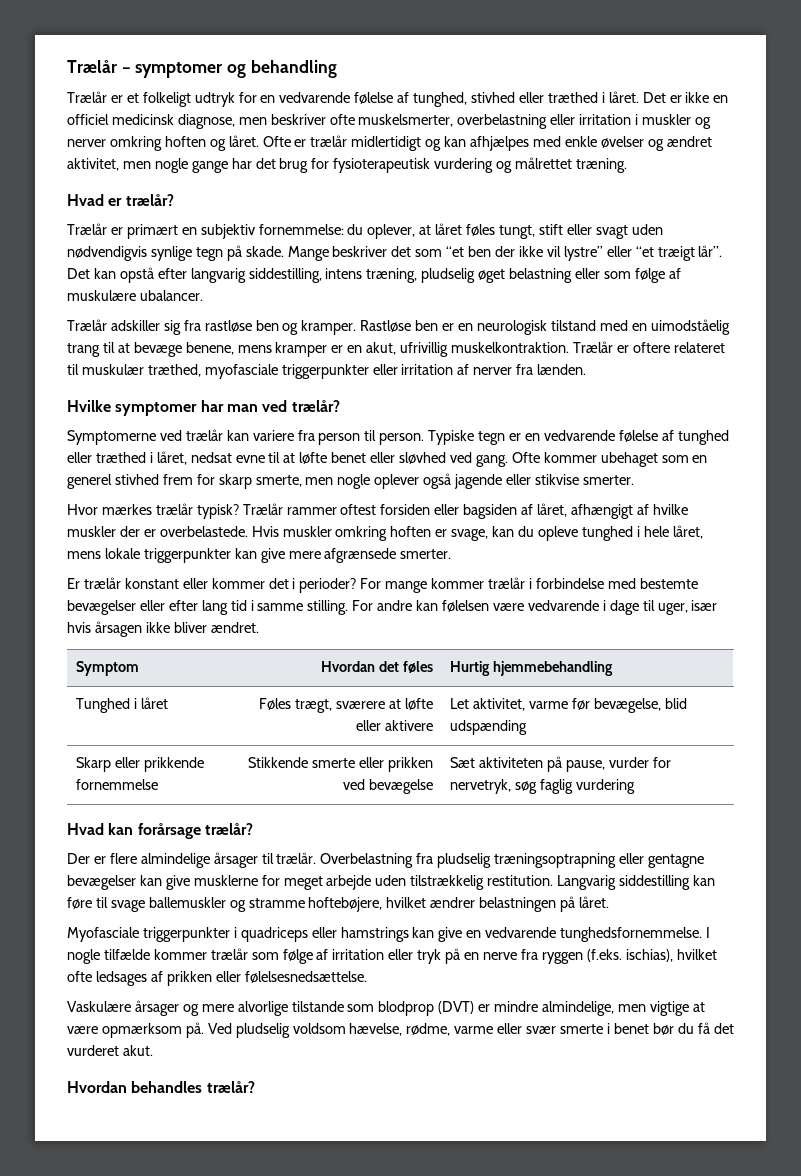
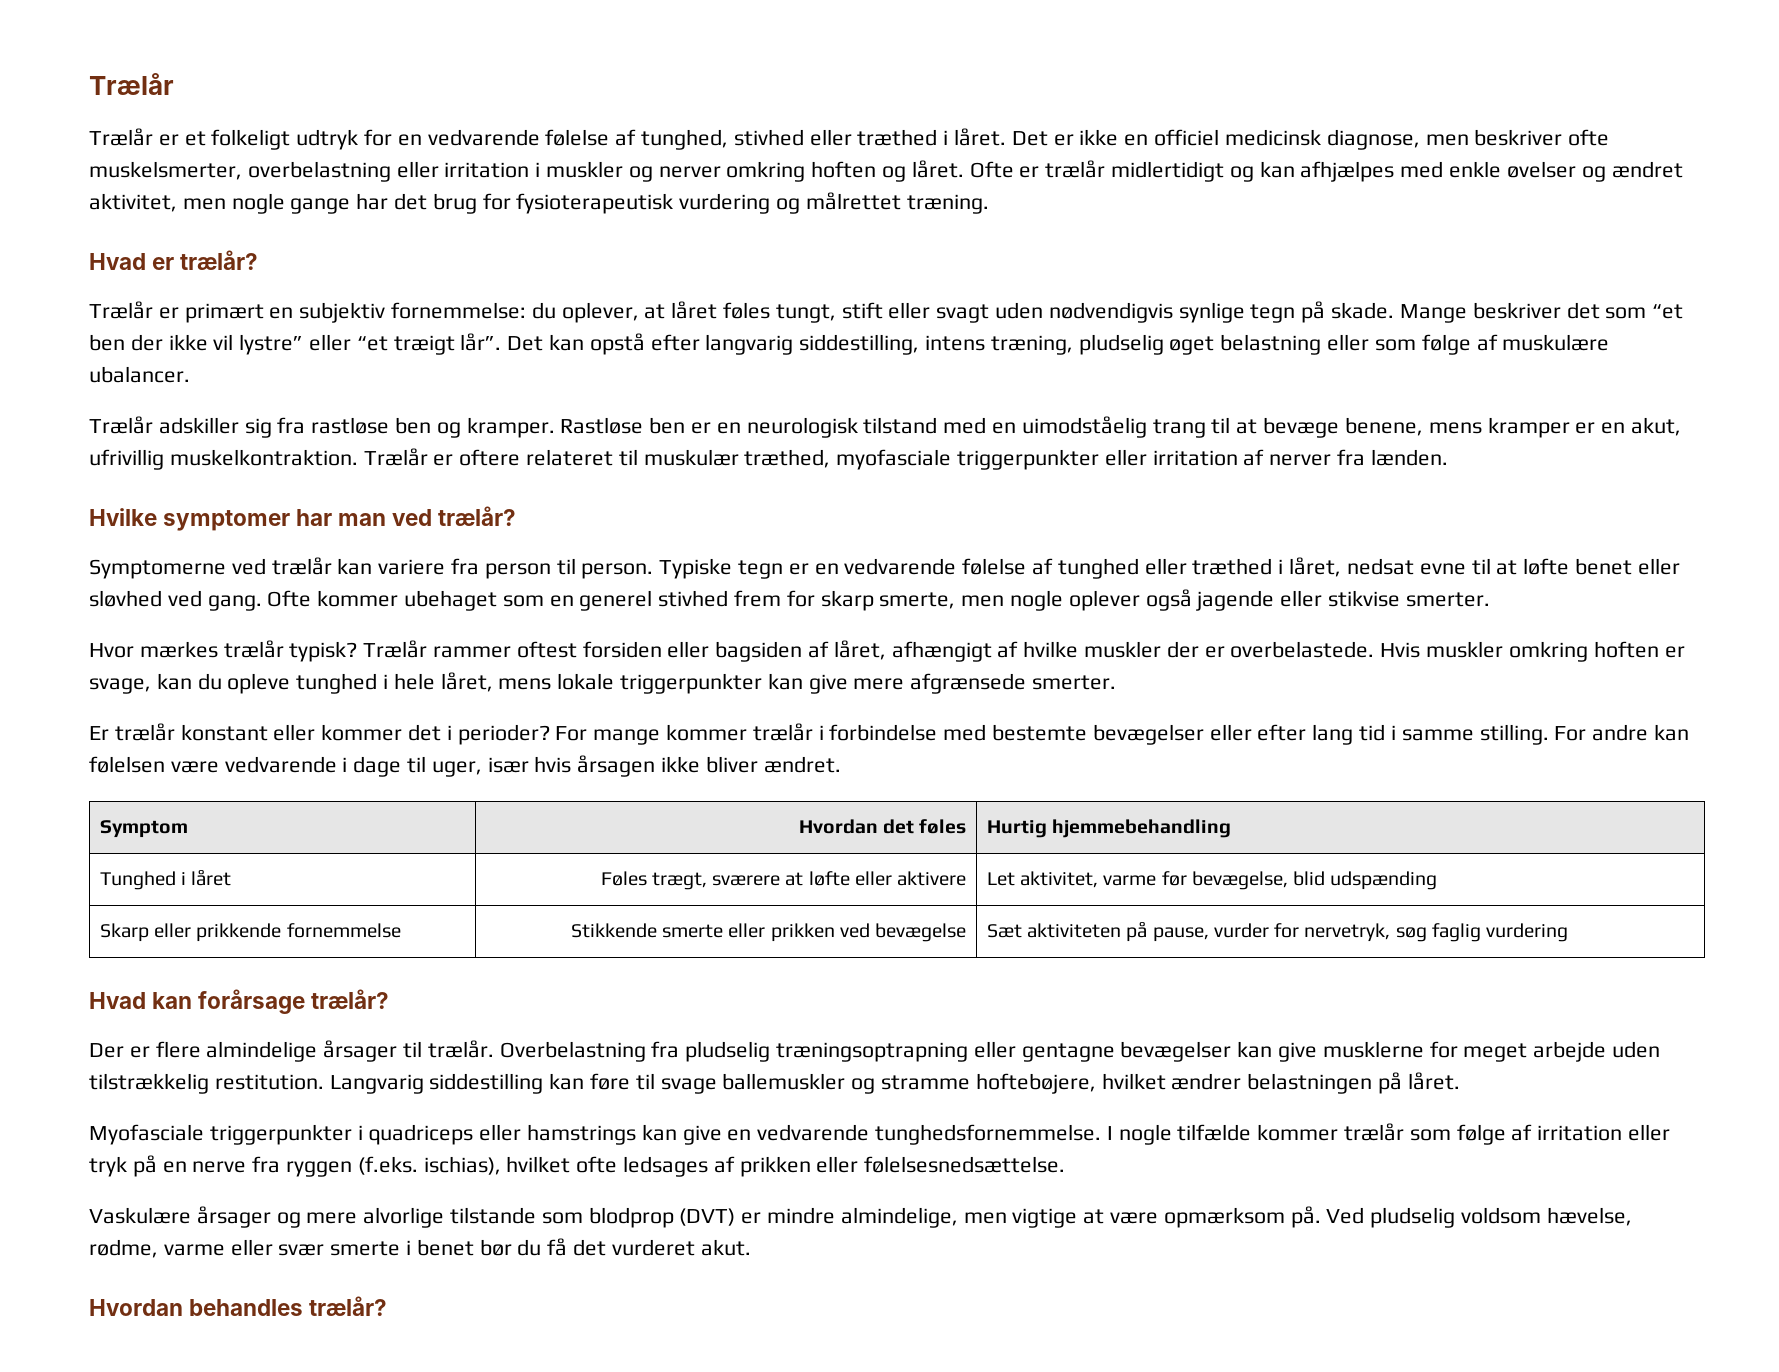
[67,60,337,78] Trælår – symptomer og behandling -> [89,73,174,95] Trælår

